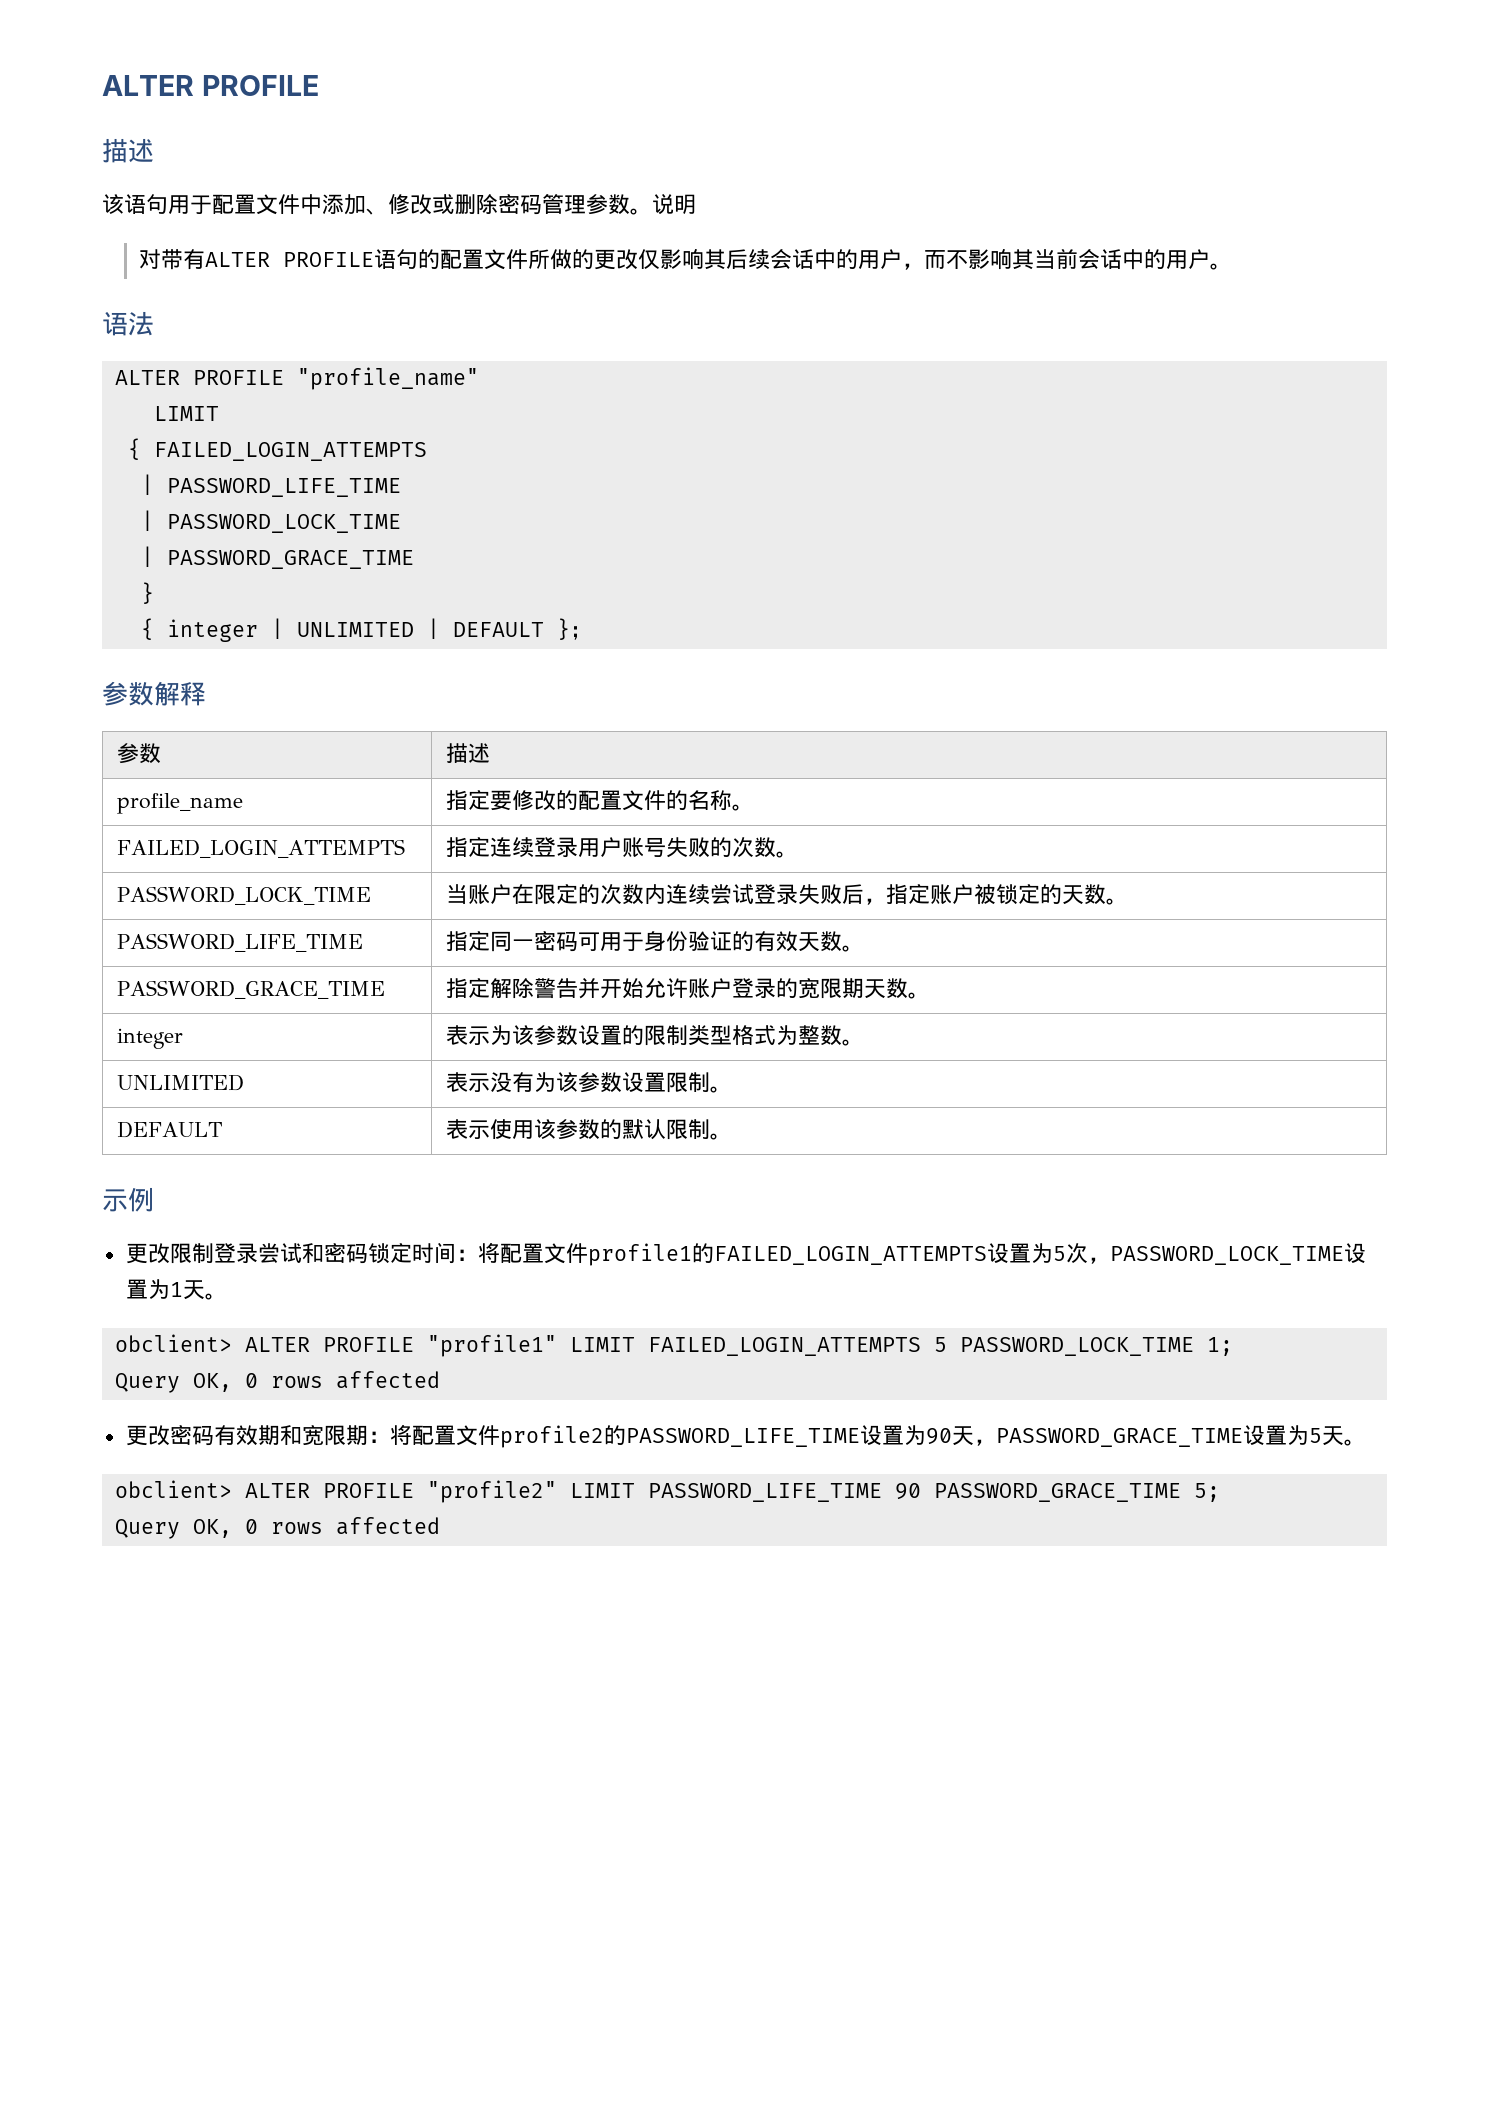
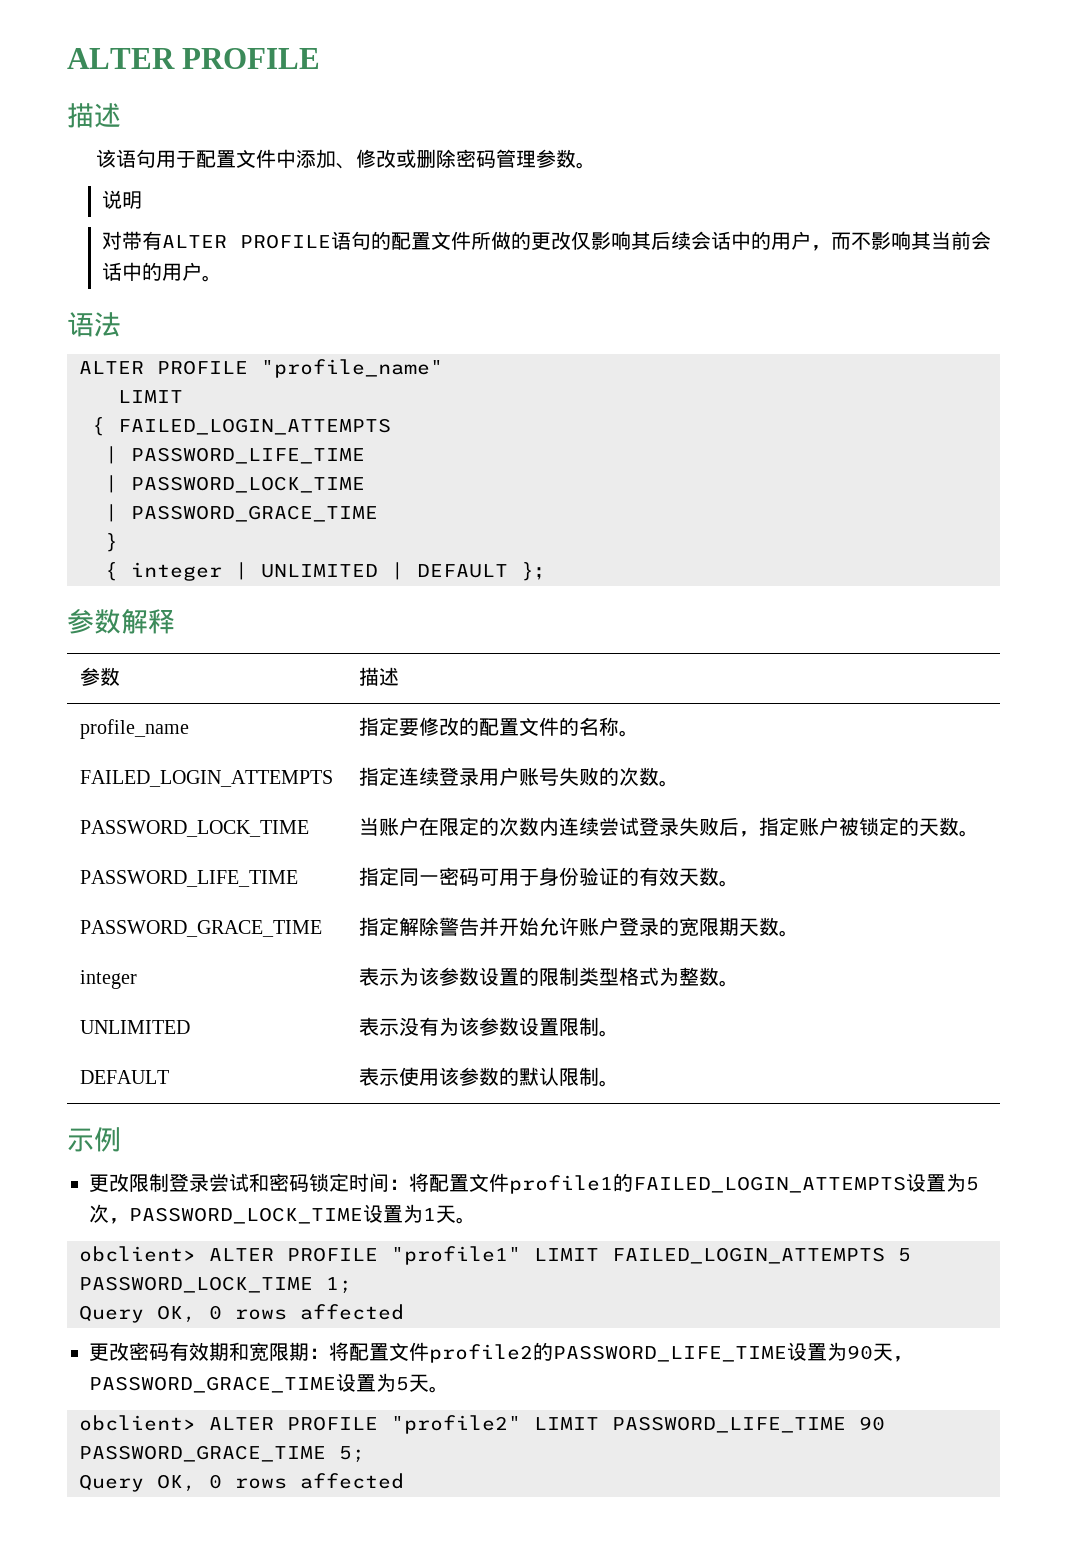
(652, 211) none -> (597, 165) //

